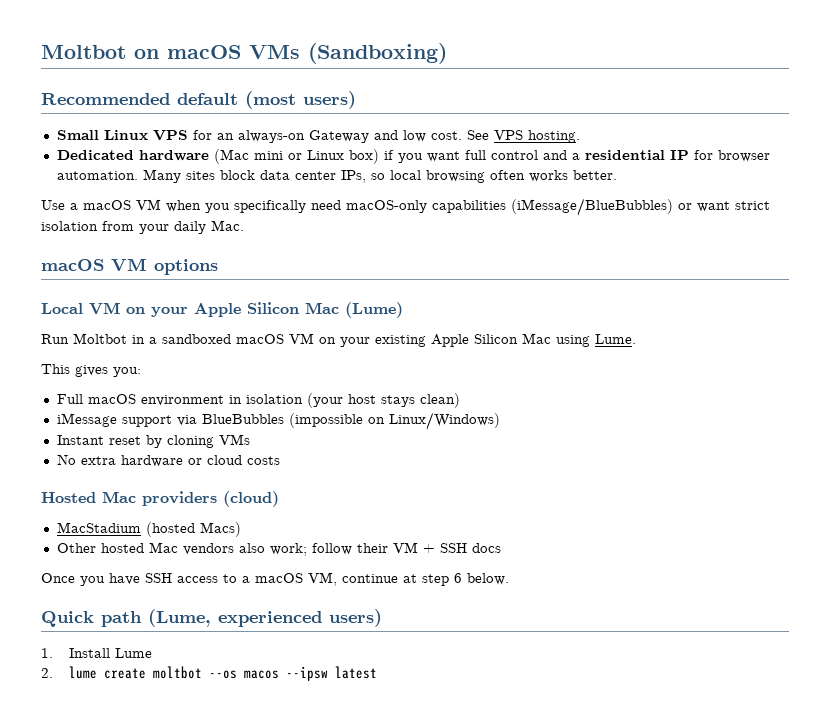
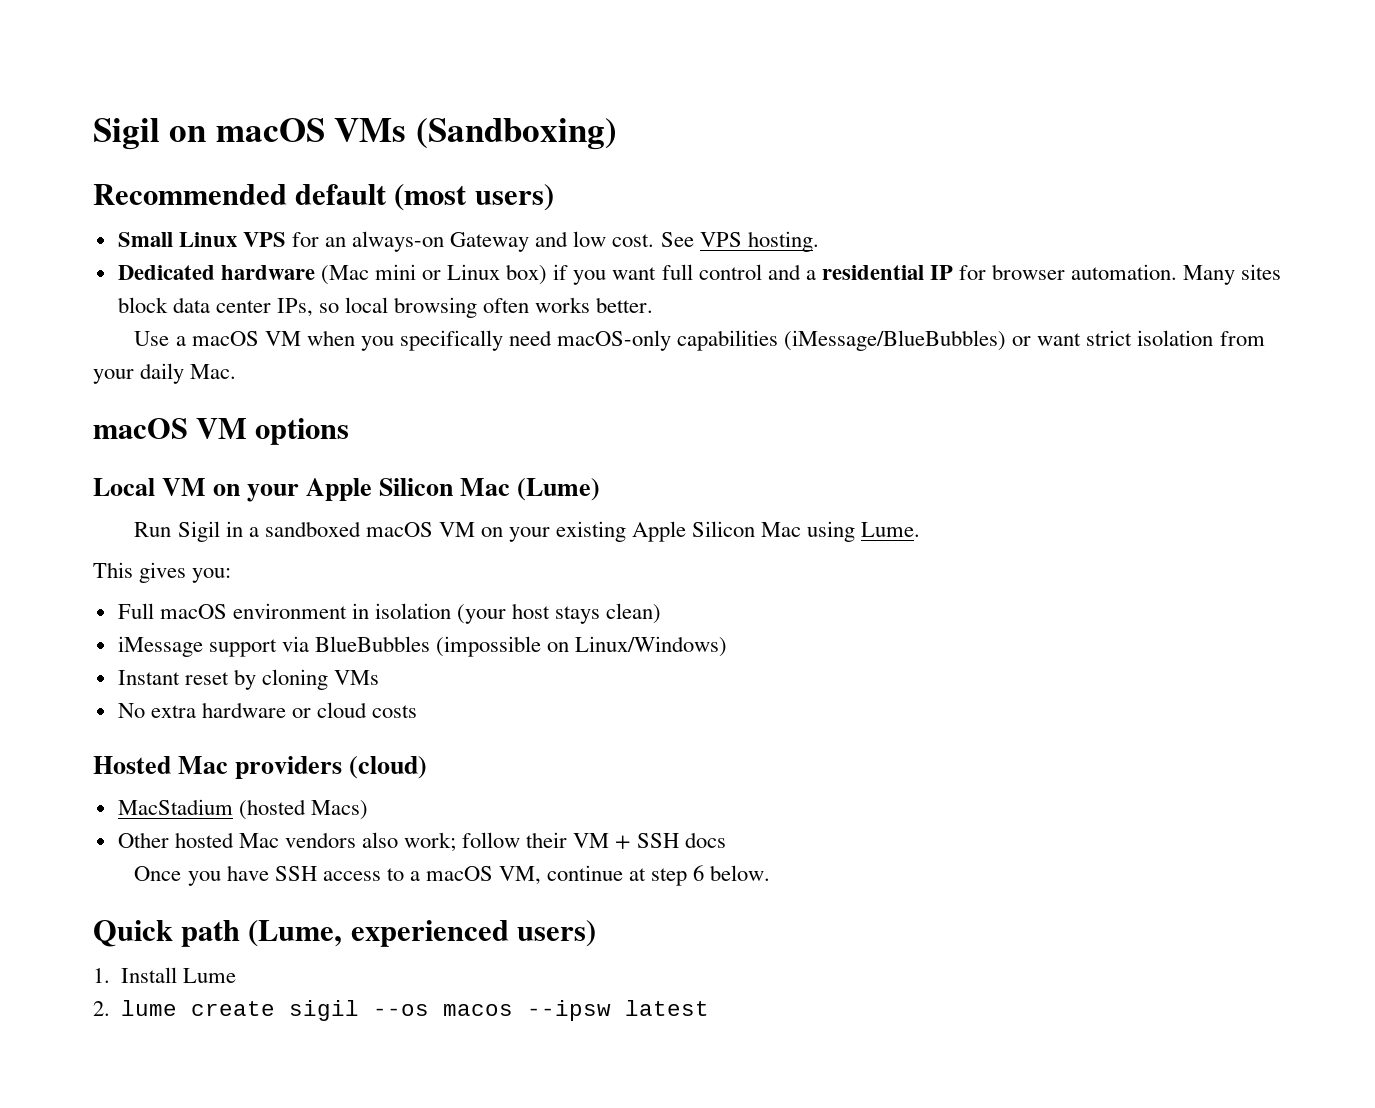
[41,45,126,59] Moltbot -> [93,118,160,150] Sigil
[73,333,127,344] Moltbot -> [177,521,220,542] Sigil
[152,666,202,679] moltbot -> [289,1000,360,1021] sigil

